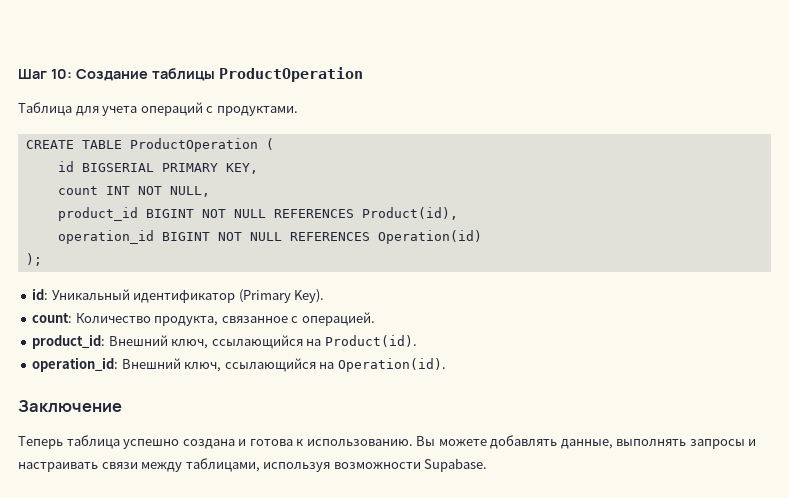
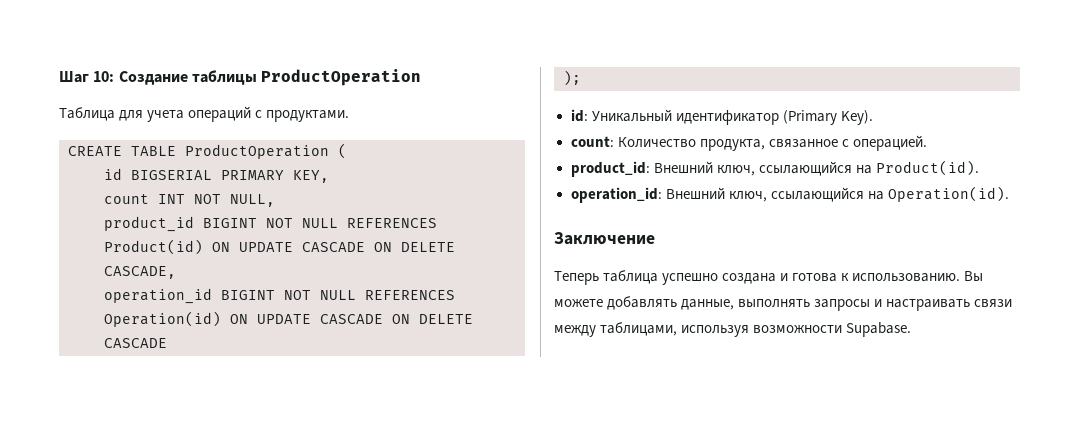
[361,207,458,220] Product(id), -> [104,239,455,255] [104,266,176,279] Product(id) ON UPDATE CASCADE ON DELETE CASCADE,
(482, 237) none -> [230,314,473,324] [104,338,167,348] ON UPDATE CASCADE ON DELETE CASCADE

